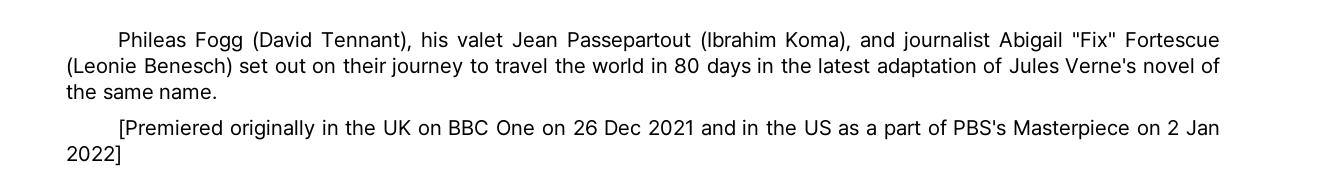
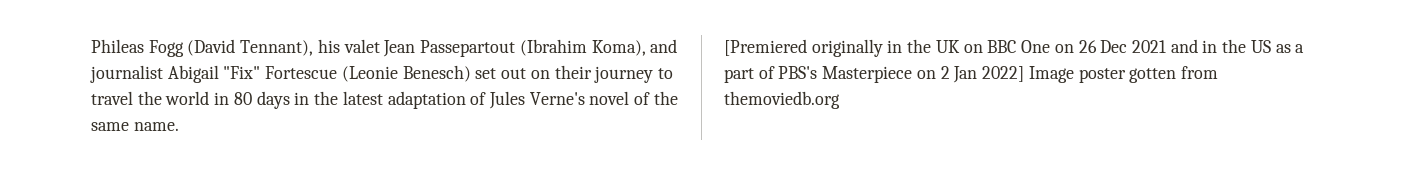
(122, 155) none -> [1028,66,1218,83] [724,91,840,109] Image poster gotten from themoviedb.org

